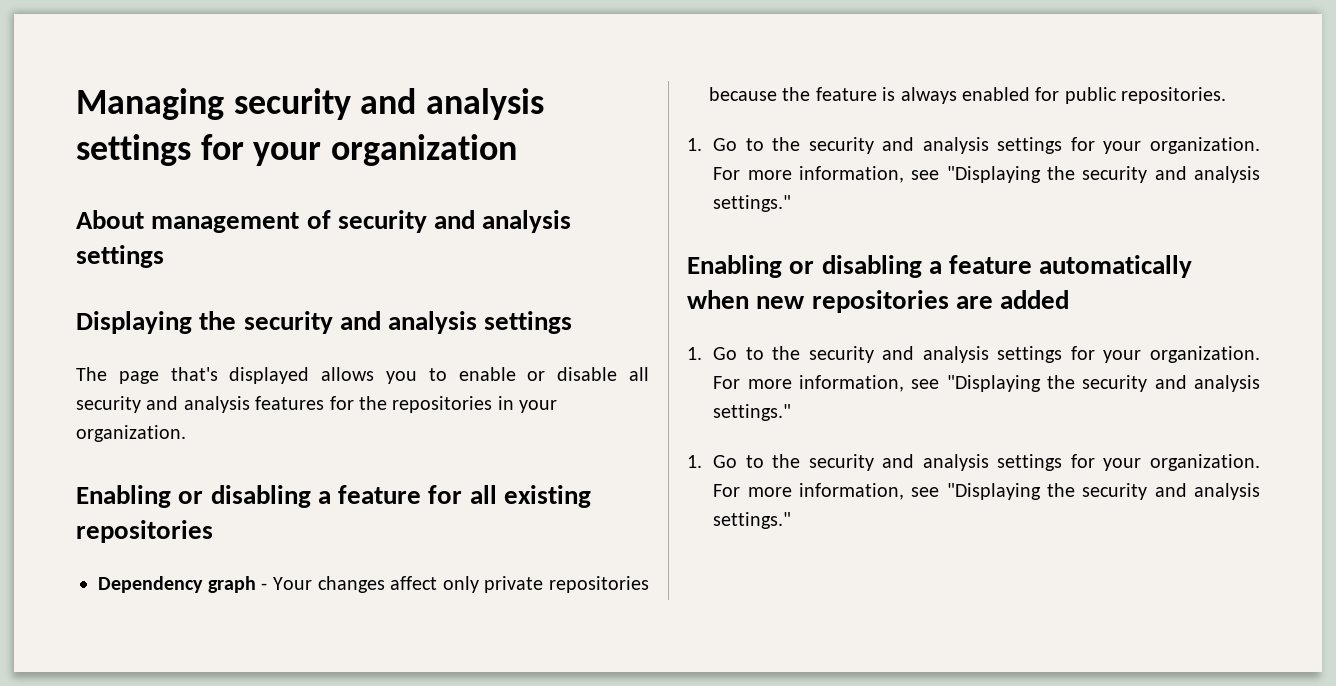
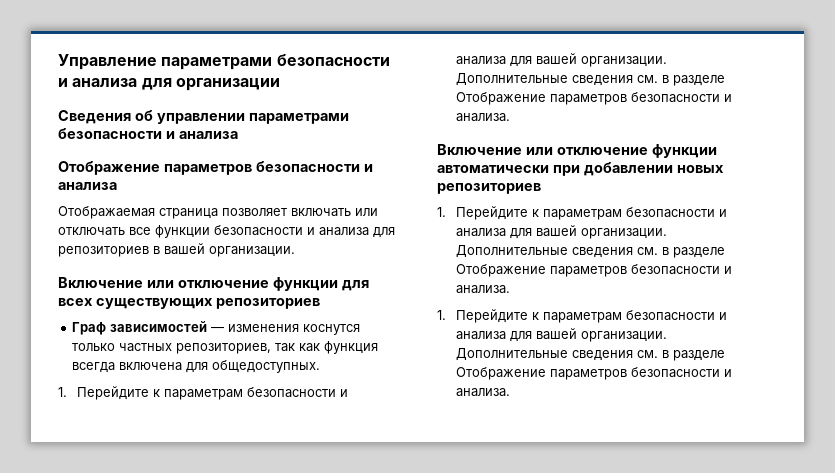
[76,88,545,120] [76,134,518,166] [76,210,572,233] [76,245,164,268] [76,311,573,334] [76,367,649,384] [76,396,558,413] [76,425,186,442] [76,485,592,508] [76,520,213,543] [98,576,649,593] [709,87,1227,104] [687,137,1260,154] [713,166,1260,183] [713,195,792,212] [687,255,1193,278] [687,290,1070,313] [687,346,1260,363] [713,375,1260,392] [713,404,792,421] [687,454,1260,471] [713,483,1260,500] [713,512,792,529] Managing security and analysis settings for your organization // About management of security and analysis settings // Displaying the security and analysis settings // The page that's displayed allows you to enable or disable all security and analysis features for the repositories in your organization. // Enabling or disabling a feature for all existing repositories // Dependency graph - Your changes affect only private repositories because the feature is always enabled for public repositories. // 1. Go to the security and analysis settings for your organization. For more information, see "Displaying the security and analysis settings." // Enabling or disabling a feature automatically when new repositories are added // 1. Go to the security and analysis settings for your organization. For more information, see "Displaying the security and analysis settings." // 1. Go to the security and analysis settings for your organization. For more information, see "Displaying the security and analysis settings." -> [58,54,390,70] [58,78,280,91] [58,110,349,124] [58,128,238,139] [58,161,373,175] [58,182,117,190] [58,206,378,219] [58,225,395,238] [58,243,295,257] [58,277,369,291] [58,298,320,309] [72,321,361,335] [72,341,379,354] [72,360,321,373] [58,386,348,400] [455,53,667,67] [455,73,725,86] [455,92,732,105] [455,113,510,122] [437,144,717,158] [437,162,724,176] [437,183,541,194] [437,206,727,220] [455,225,667,239] [455,245,725,258] [455,264,732,277] [455,285,510,294] [437,309,727,323] [455,328,667,342] [455,348,725,361] [455,367,732,380] [455,388,510,397] Управление параметрами безопасности и анализа для организации // Сведения об управлении параметрами безопасности и анализа // Отображение параметров безопасности и анализа // Отображаемая страница позволяет включать или отключать все функции безопасности и анализа для репозиториев в вашей организации. // Включение или отключение функции для всех существующих репозиториев // Граф зависимостей — изменения коснутся только частных репозиториев, так как функция всегда включена для общедоступных. // 1. Перейдите к параметрам безопасности и анализа для вашей организации. Дополнительные сведения см. в разделе Отображение параметров безопасности и анализа. // Включение или отключение функции автоматически при добавлении новых репозиториев // 1. Перейдите к параметрам безопасности и анализа для вашей организации. Дополнительные сведения см. в разделе Отображение параметров безопасности и анализа. // 1. Перейдите к параметрам безопасности и анализа для вашей организации. Дополнительные сведения см. в разделе Отображение параметров безопасности и анализа.

